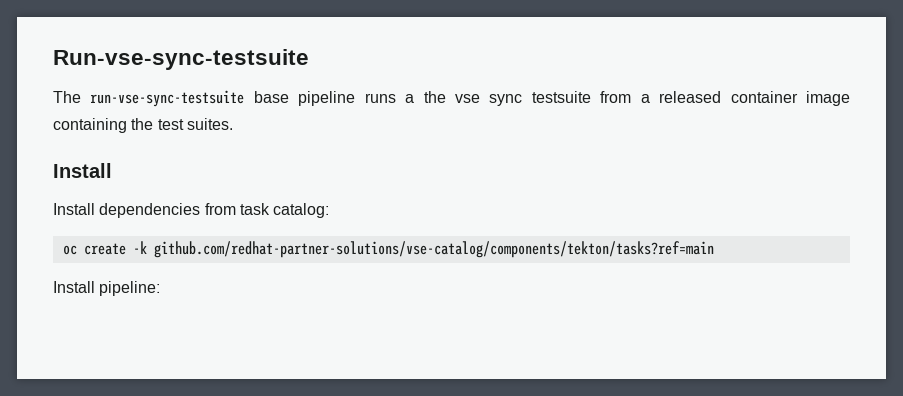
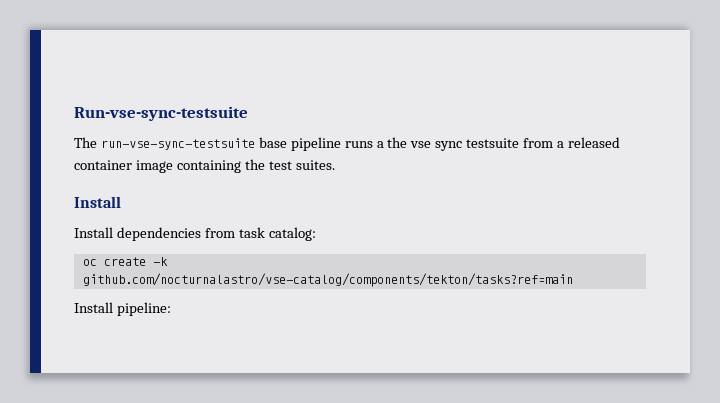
[153,241,714,258] github.com/redhat-partner-solutions/vse-catalog/components/tekton/tasks?ref=main -> [82,273,573,287] github.com/nocturnalastro/vse-catalog/components/tekton/tasks?ref=main

